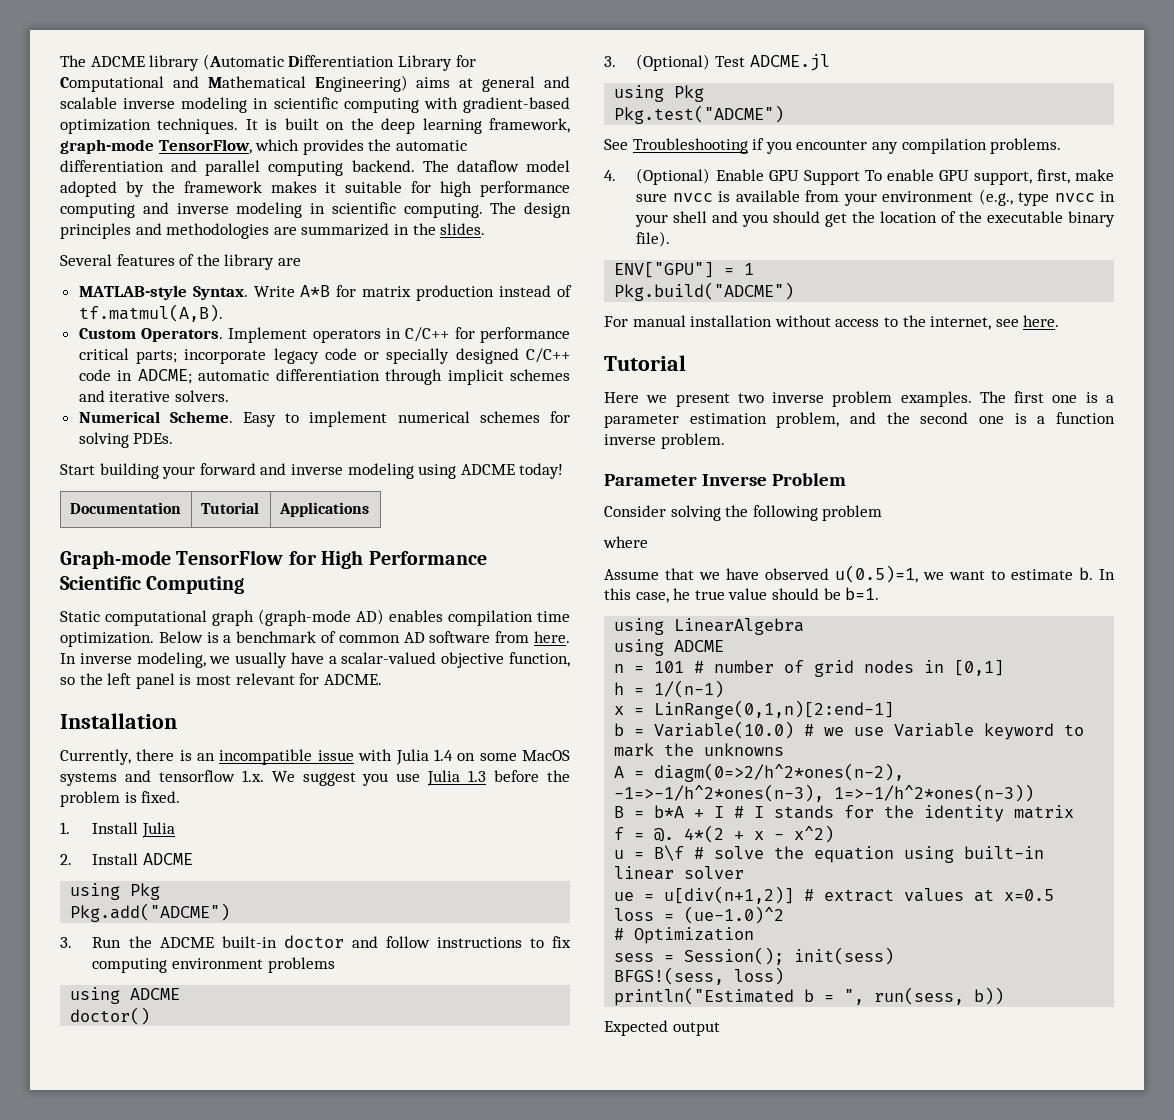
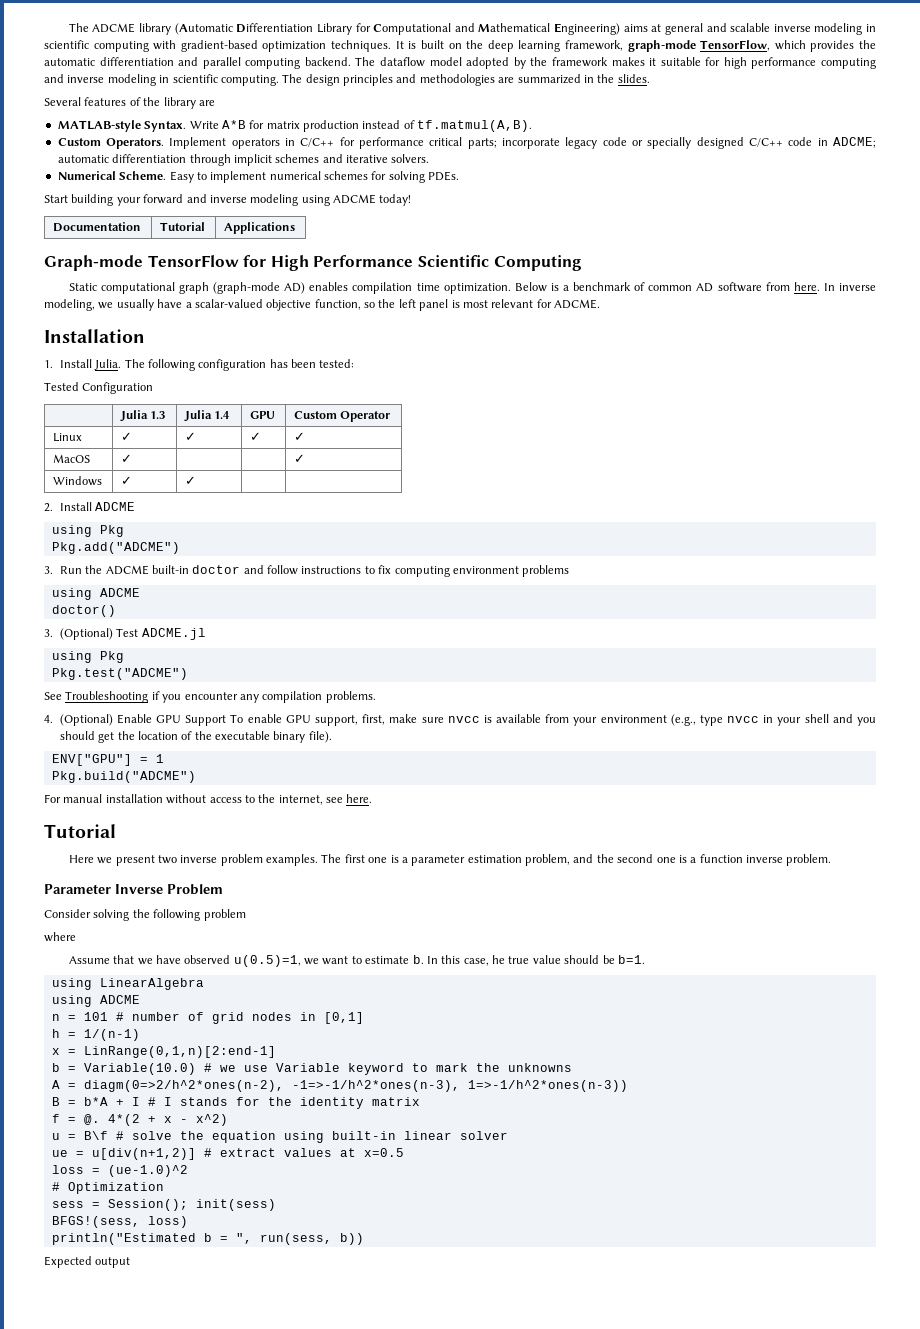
[60,749,570,765] [60,770,571,786] [60,791,181,807] [60,822,176,838] Currently, there is an incompatible issue with Julia 1.4 on some MacOS systems and tensorflow 1.x. We suggest you use Julia 1.3 before the problem is fixed. // 1. Install Julia -> [44,359,355,371] [44,382,154,394] [120,410,166,422] [184,410,231,422] [250,411,276,419] [294,411,391,422] [53,433,83,442] [121,432,133,441] [185,432,197,441] [250,432,262,441] [294,432,306,441] [53,454,91,463] [121,454,133,463] [294,454,306,463] [53,476,103,486] [121,476,133,485] [185,476,197,485] 1. Install Julia. The following configuration has been tested: // Tested Configuration // | Julia 1.3 | Julia 1.4 | GPU | Custom Operator // Linux | ✓ | ✓ | ✓ | ✓ // MacOS | ✓ | | | ✓ // Windows | ✓ | ✓ | |

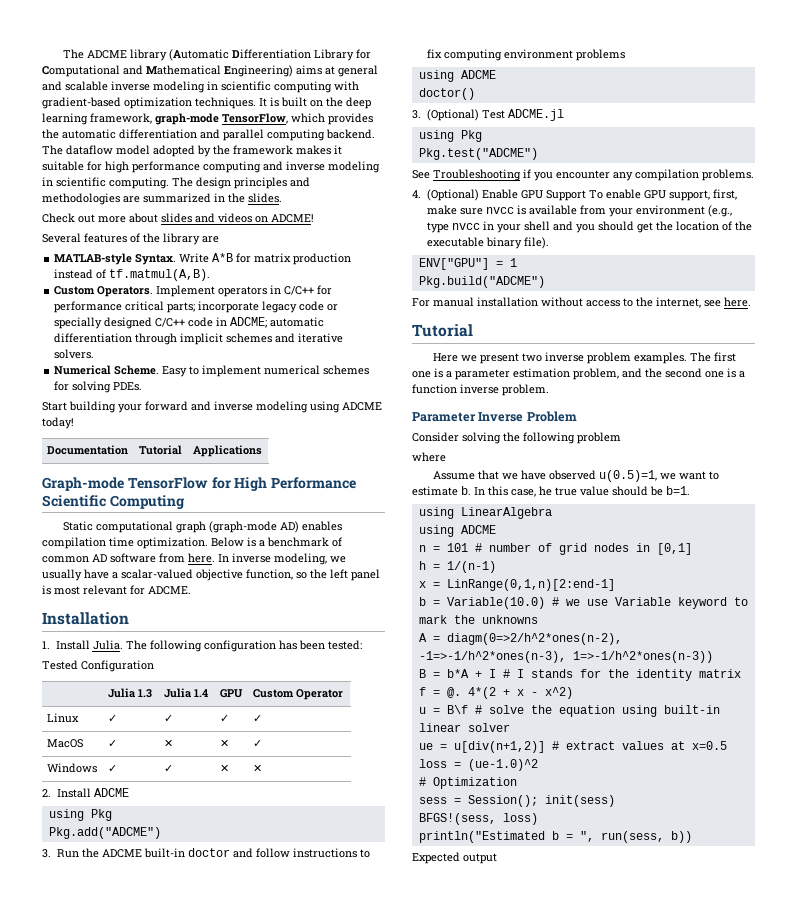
(650, 78) none -> [42,213,314,223] // Check out more about slides and videos on ADCME!
(133, 458) | -> [164,739,174,747] [220,739,230,747] ✕ | ✕
(197, 480) | -> [220,764,230,772] [253,764,263,772] ✕ | ✕

